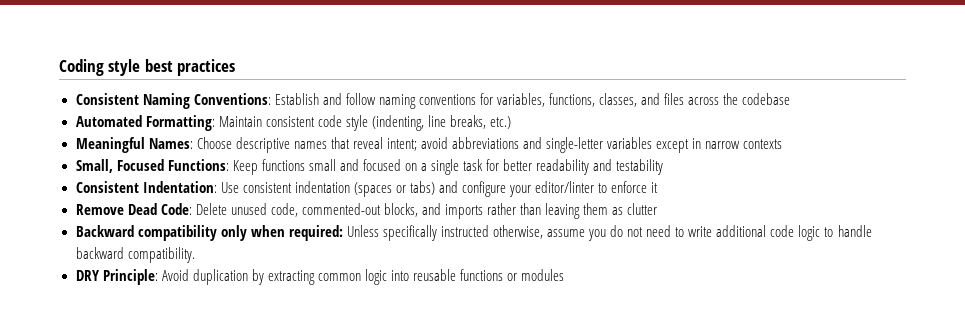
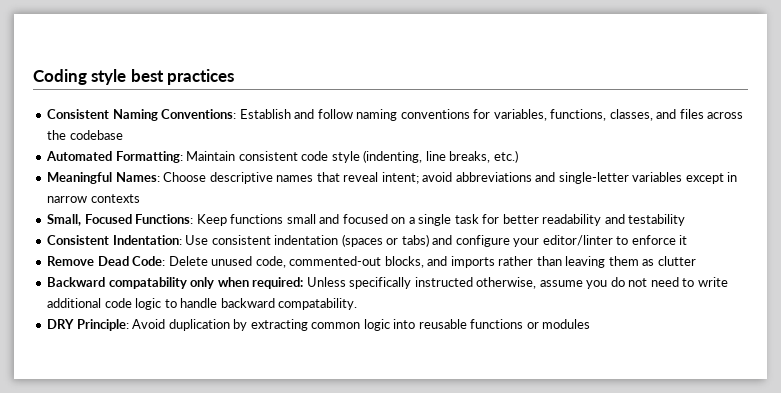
[137,225,217,241] compatibility -> [108,277,187,289] compatability
[127,247,195,263] compatibility. -> [278,298,358,310] compatability.

